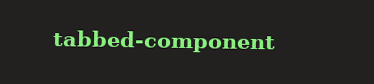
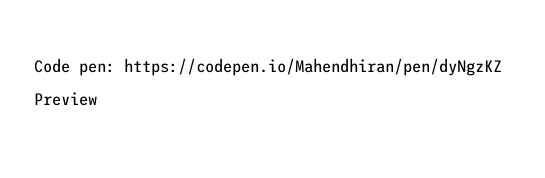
[52,30,276,54] tabbed-component -> [34,58,502,76] [34,92,97,106] Code pen: https://codepen.io/Mahendhiran/pen/dyNgzKZ // Preview

